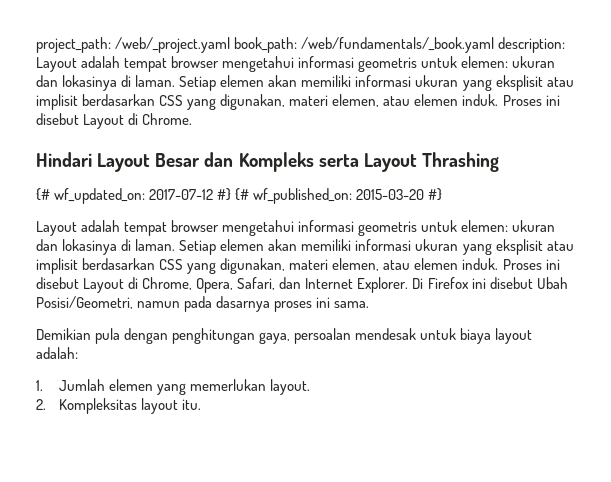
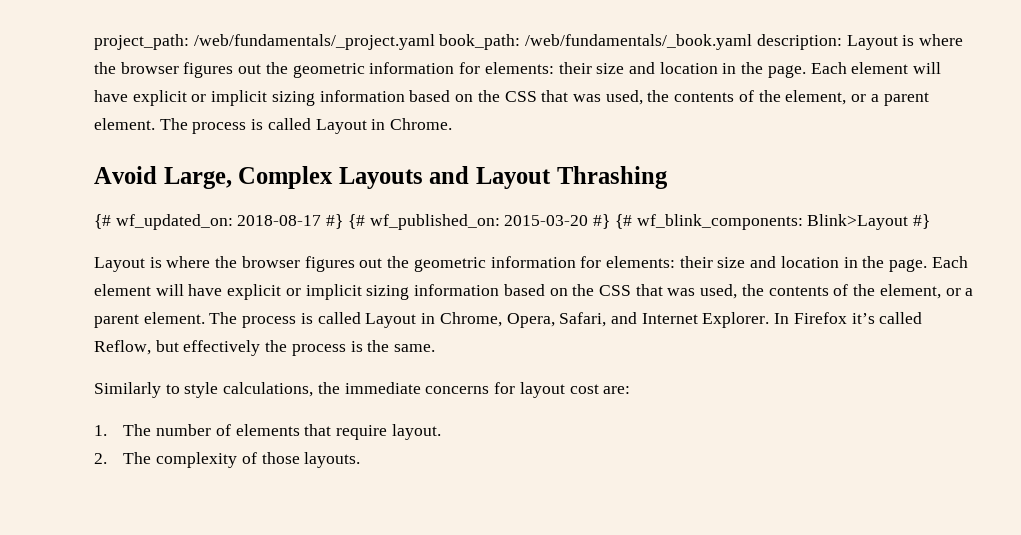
[115,37,231,53] /web/_project.yaml -> [193,34,435,50] /web/fundamentals/_project.yaml
[81,56,556,72] [36,75,574,91] [36,94,560,110] [36,113,193,129] [36,152,359,172] adalah tempat browser mengetahui informasi geometris untuk elemen: ukuran dan lokasinya di laman. Setiap elemen akan memiliki informasi ukuran yang eksplisit atau implisit berdasarkan CSS yang digunakan, materi elemen, atau elemen induk. Proses ini disebut Layout di Chrome. // Hindari Layout Besar dan Kompleks serta -> [902,34,964,46] [94,62,942,78] [94,90,929,106] [94,118,453,134] [94,166,470,189] is where the browser figures out the geometric information for elements: their size and location in the page. Each element will have explicit or implicit sizing information based on the CSS that was used, the contents of the element, or a parent element. The process is called Layout in Chrome. // Avoid Large, Complex Layouts and
[149,189,214,200] 2017-07-12 -> [237,215,322,226] 2018-08-17
[36,220,556,236] [36,239,574,255] [36,258,560,274] [36,277,139,293] // Layout adalah tempat browser mengetahui informasi geometris untuk elemen: ukuran dan lokasinya di laman. Setiap elemen akan memiliki informasi ukuran yang eksplisit atau implisit berdasarkan CSS yang digunakan, materi elemen, atau elemen induk. Proses ini disebut Layout di -> [614,214,930,230] [94,256,968,272] [94,284,974,300] [94,312,436,328] {# wf_blink_components: Blink>Layout #} // Layout is where the browser figures out the geometric information for elements: their size and location in the page. Each element will have explicit or implicit sizing information based on the CSS that was used, the contents of the element, or a parent element. The process is called Layout in
[279,277,302,289] dan -> [610,312,637,324] and
[412,277,568,289] [36,296,370,312] [36,328,533,344] [36,347,78,359] [36,379,311,395] [36,398,202,414] Di Firefox ini disebut Ubah Posisi/Geometri, namun pada dasarnya proses ini sama. // Demikian pula dengan penghitungan gaya, persoalan mendesak untuk biaya layout adalah: // 1. Jumlah elemen yang memerlukan layout. // 2. Kompleksitas layout itu. -> [774,312,923,324] [94,340,436,356] [94,382,631,398] [94,424,441,440] [94,452,361,468] In Firefox it’s called Reflow, but effectively the process is the same. // Similarly to style calculations, the immediate concerns for layout cost are: // 1. The number of elements that require layout. // 2. The complexity of those layouts.

